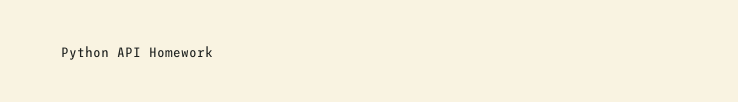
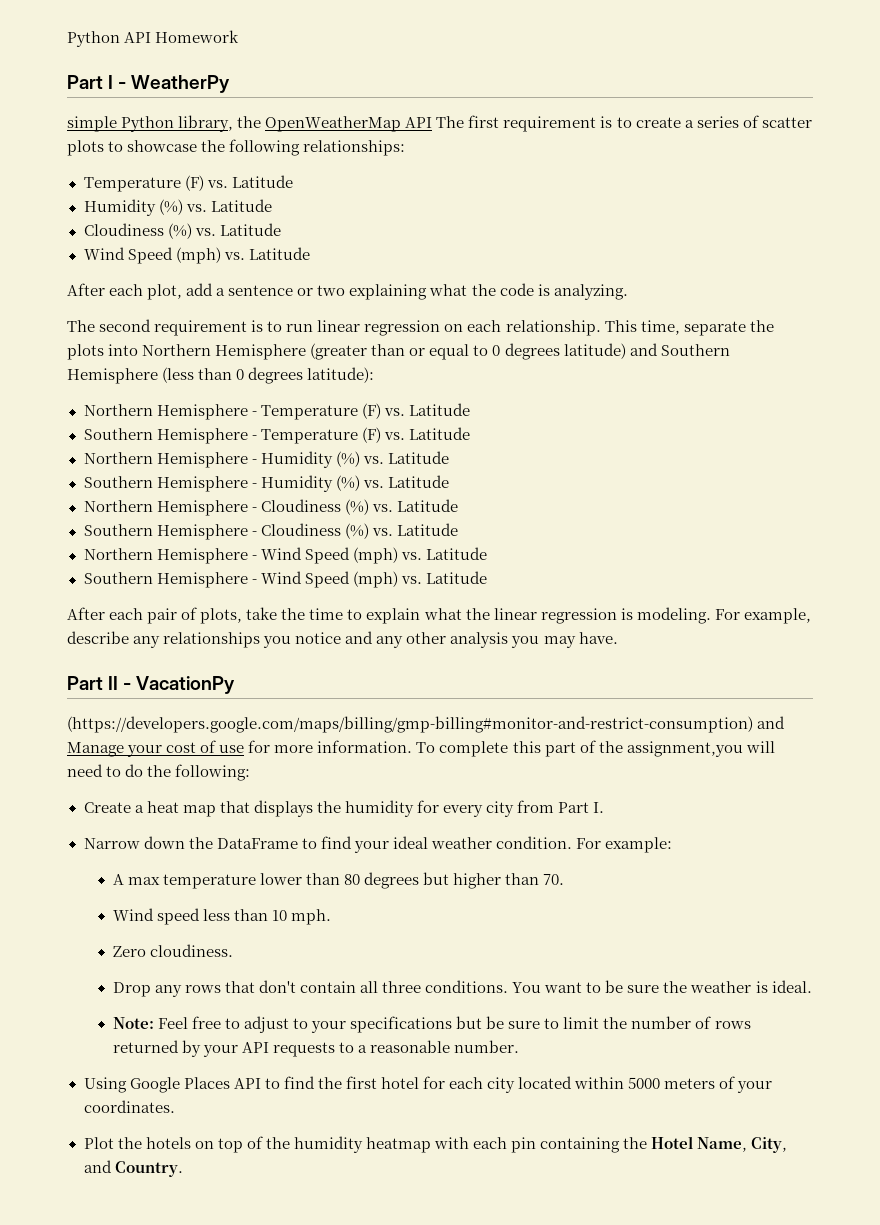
(213, 52) none -> [67,75,231,93] [67,115,812,132] [67,139,406,156] [83,175,293,192] [83,199,272,216] [83,223,281,239] [83,247,310,264] [67,283,628,300] [67,319,774,336] [67,343,730,360] [67,367,375,384] [83,403,470,420] [83,427,470,444] [83,451,449,468] [83,475,449,492] [83,499,458,516] [83,523,458,540] [83,547,487,564] [83,571,487,588] [67,607,811,624] [67,631,618,648] [67,676,236,694] [67,716,786,733] [67,740,775,757] [67,764,251,781] [83,800,605,817] [83,836,673,853] [112,872,565,889] [112,908,331,925] [112,944,233,957] [112,980,812,997] [112,1016,751,1033] [112,1040,520,1057] [83,1076,773,1093] [83,1100,175,1113] [83,1136,788,1153] [83,1160,183,1177] // Part I - WeatherPy // simple Python library, the OpenWeatherMap API The first requirement is to create a series of scatter plots to showcase the following relationships: // Temperature (F) vs. Latitude // Humidity (%) vs. Latitude // Cloudiness (%) vs. Latitude // Wind Speed (mph) vs. Latitude // After each plot, add a sentence or two explaining what the code is analyzing. // The second requirement is to run linear regression on each relationship. This time, separate the plots into Northern Hemisphere (greater than or equal to 0 degrees latitude) and Southern Hemisphere (less than 0 degrees latitude): // Northern Hemisphere - Temperature (F) vs. Latitude // Southern Hemisphere - Temperature (F) vs. Latitude // Northern Hemisphere - Humidity (%) vs. Latitude // Southern Hemisphere - Humidity (%) vs. Latitude // Northern Hemisphere - Cloudiness (%) vs. Latitude // Southern Hemisphere - Cloudiness (%) vs. Latitude // Northern Hemisphere - Wind Speed (mph) vs. Latitude // Southern Hemisphere - Wind Speed (mph) vs. Latitude // After each pair of plots, take the time to explain what the linear regression is modeling. For example, describe any relationships you notice and any other analysis you may have. // Part II - VacationPy // (https://developers.google.com/maps/billing/gmp-billing#monitor-and-restrict-consumption) and Manage your cost of use for more information. To complete this part of the assignment,you will need to do the following: // Create a heat map that displays the humidity for every city from Part I. // Narrow down the DataFrame to find your ideal weather condition. For example: // A max temperature lower than 80 degrees but higher than 70. // Wind speed less than 10 mph. // Zero cloudiness. // Drop any rows that don't contain all three conditions. You want to be sure the weather is ideal. // Note: Feel free to adjust to your specifications but be sure to limit the number of rows returned by your API requests to a reasonable number. // Using Google Places API to find the first hotel for each city located within 5000 meters of your coordinates. // Plot the hotels on top of the humidity heatmap with each pin containing the Hotel Name, City, and Country.

